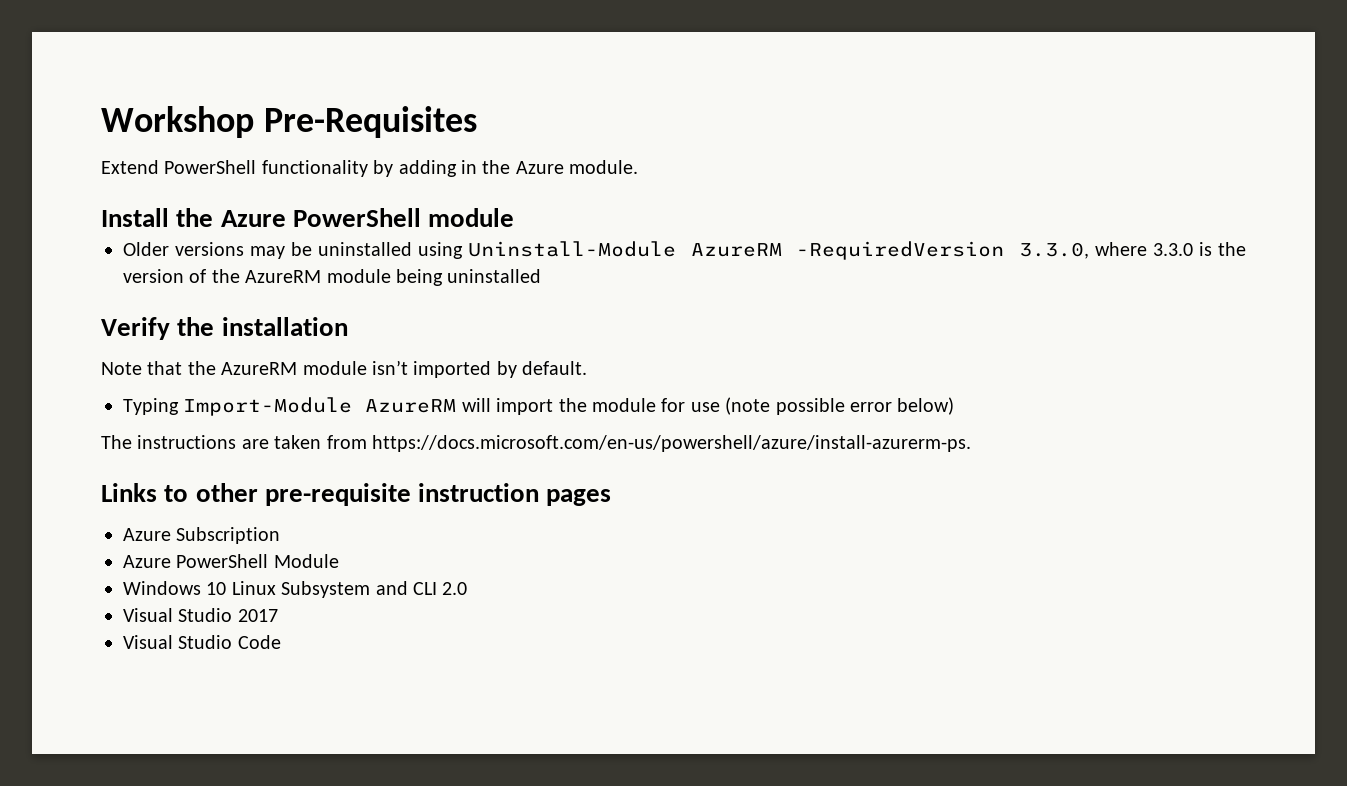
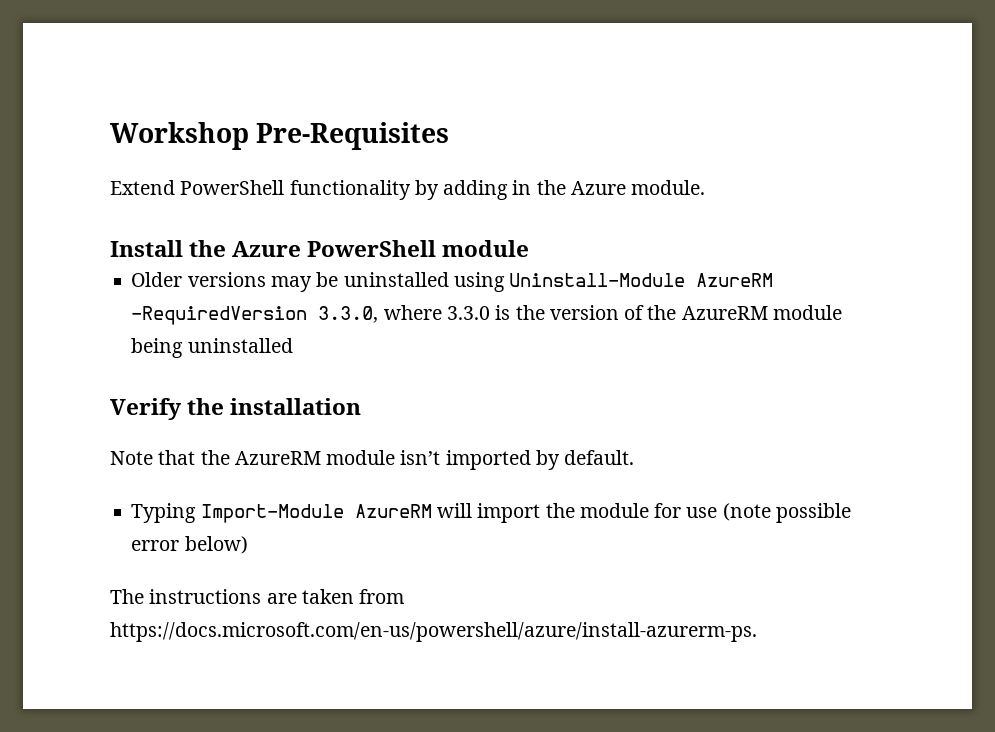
[101,483,612,506] [123,527,281,544] [123,554,339,568] [123,581,468,598] [123,608,278,622] [123,635,281,649] // Links to other pre-requisite instruction pages // Azure Subscription // Azure PowerShell Module // Windows 10 Linux Subsystem and CLI 2.0 // Visual Studio 2017 // Visual Studio Code -> (757, 632) none

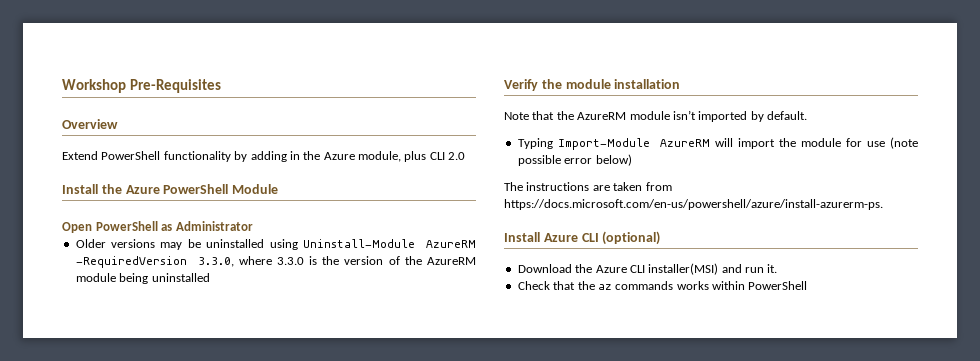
(450, 136) none -> [62,119,118,129] // Overview
[631,180,706,195] module. -> [358,151,466,162] module, plus CLI 2.0
[442,240,530,257] module -> [232,184,279,194] [62,221,253,233] Module // Open PowerShell as Administrator
(225, 406) none -> [565,79,611,89] module
(757, 632) none -> [504,231,661,245] [517,263,778,275] [517,281,808,290] // Install Azure CLI (optional) // Download the Azure CLI installer(MSI) and run it. // Check that the az commands works within PowerShell

